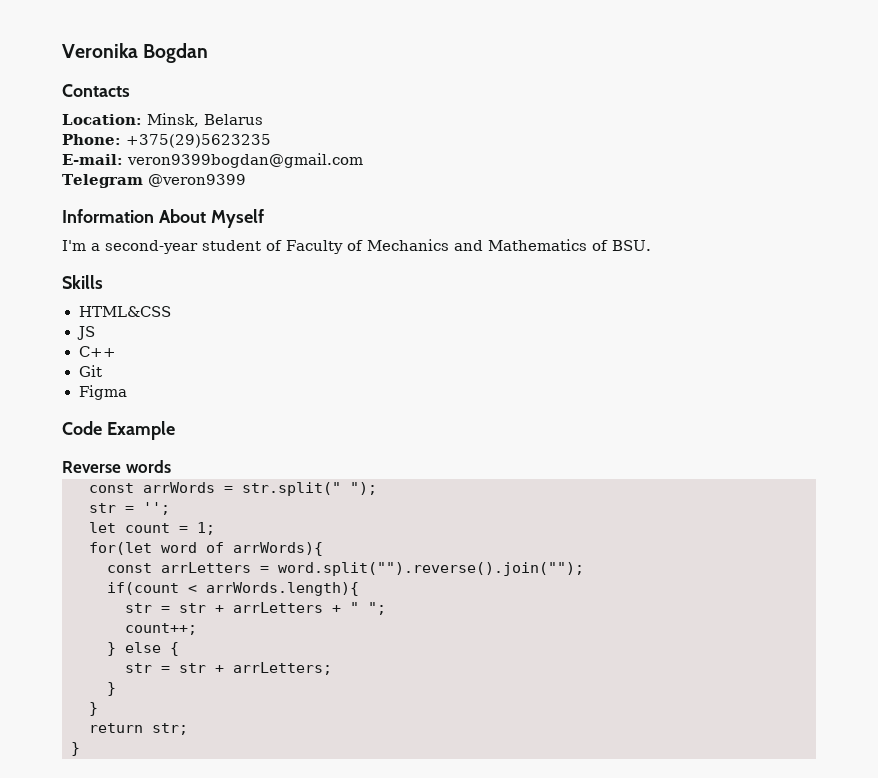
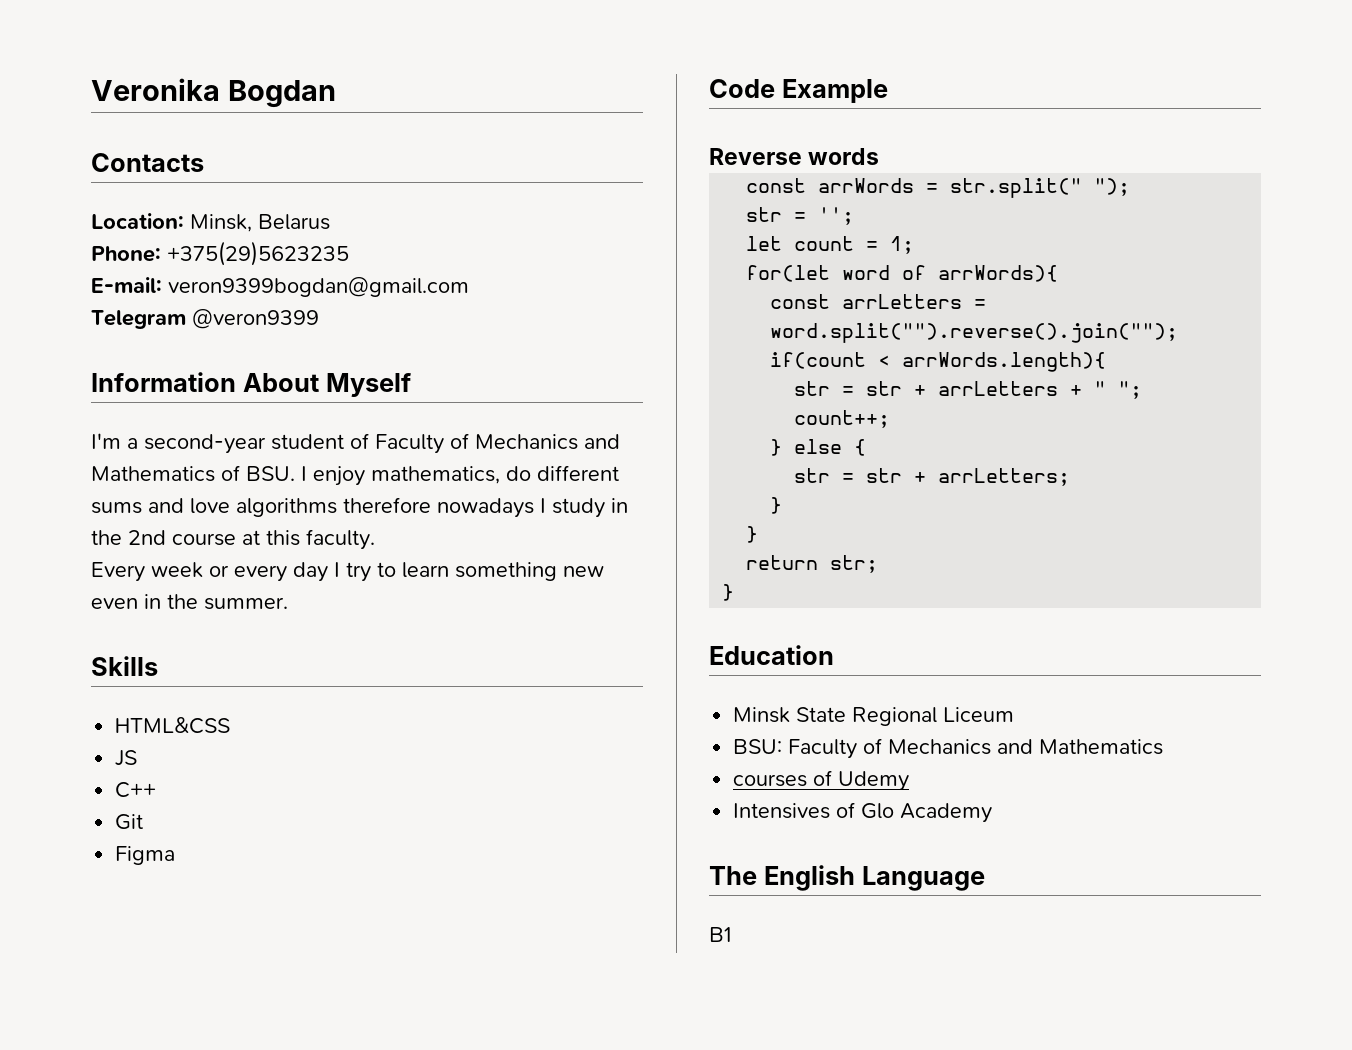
(651, 245) none -> [301,465,619,486] [91,497,628,518] [91,529,375,550] [91,562,604,582] [91,594,288,610] I enjoy mathematics, do different sums and love algorithms therefore nowadays I study in the 2nd course at this faculty. // Every week or every day I try to learn something new even in the summer.
(80, 749) none -> [709,645,834,665] [733,707,1015,726] [733,738,1164,759] [733,770,910,791] [733,802,993,823] [709,865,985,891] [709,927,731,942] // Education // Minsk State Regional Liceum // BSU: Faculty of Mechanics and Mathematics // courses of Udemy // Intensives of Glo Academy // The English Language // B1

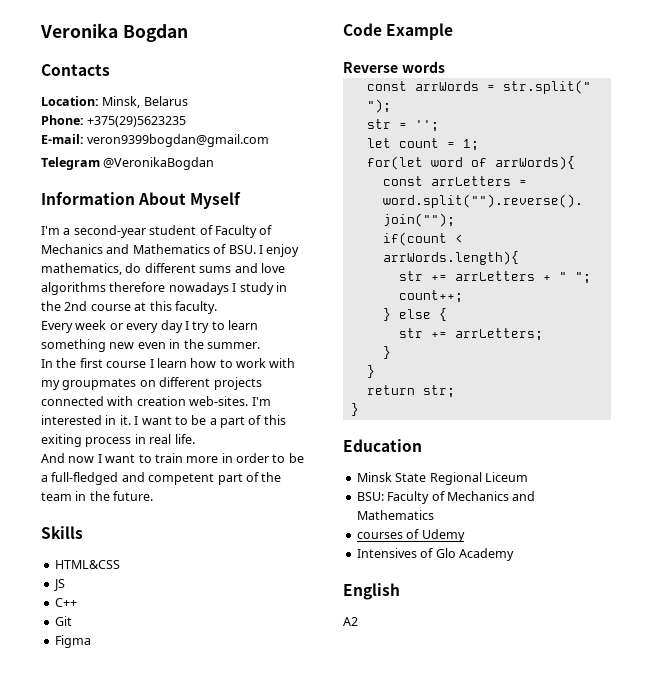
[192,309,319,329] @veron9399 -> [103,157,215,170] @VeronikaBogdan
(288, 603) none -> [41,358,296,368] [41,377,262,390] [41,396,271,406] [41,415,286,428] [41,434,195,447] [41,453,304,463] [41,472,282,485] [41,491,154,501] // In the first course I learn how to work with my groupmates on different projects connected with creation web-sites. I'm interested in it. I want to be a part of this exiting process in real life. // And now I want to train more in order to be a full-fledged and competent part of the team in the future.
[842,381,927,396] = str + -> [430,275,447,281] +=
[842,468,927,483] = str + -> [430,332,447,338] +=
[709,866,757,885] The -> (514, 554) none
[861,866,985,891] [709,927,731,942] Language // B1 -> [343,617,358,626] // A2

